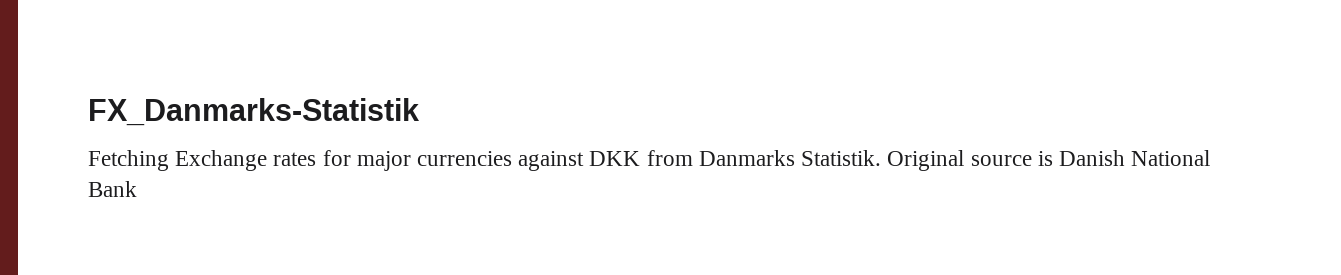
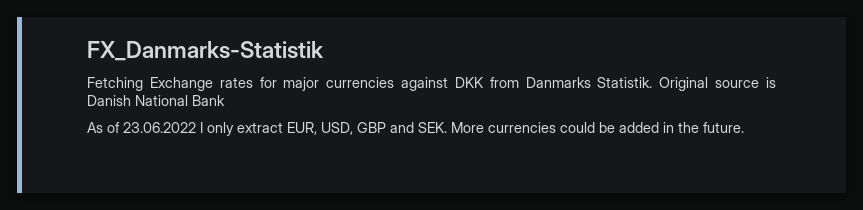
(137, 189) none -> [87,122,744,136] // As of 23.06.2022 I only extract EUR, USD, GBP and SEK. More currencies could be added in the future.

